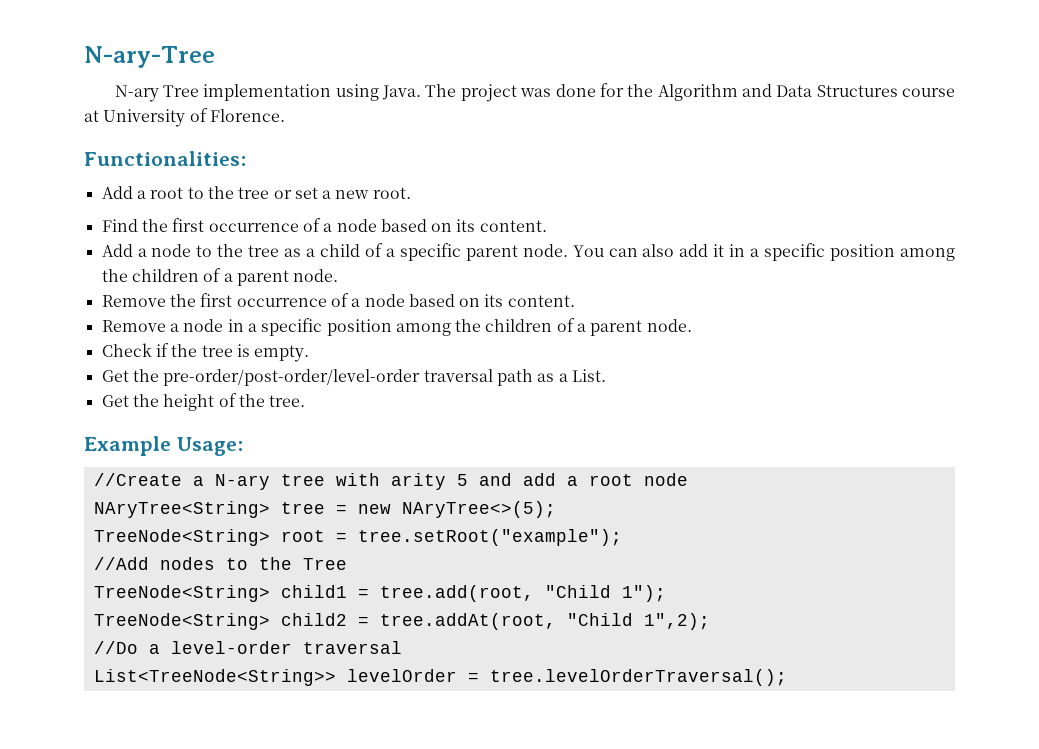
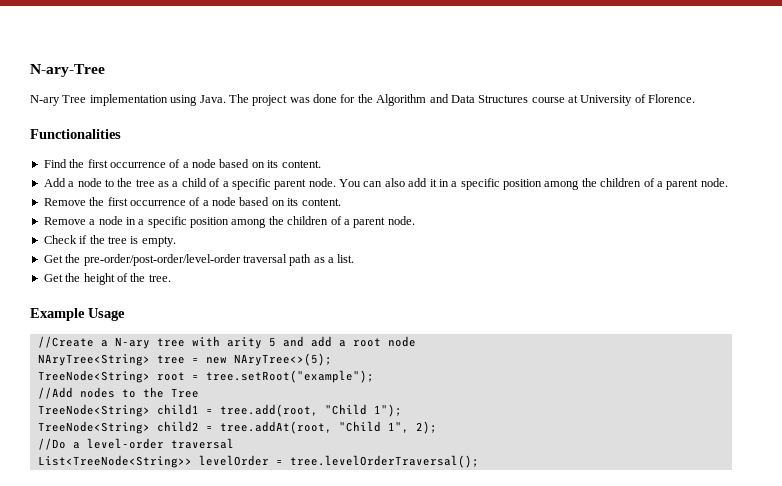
[84,151,246,166] [101,186,411,199] Functionalities: // Add a root to the tree or set a new root. -> [30,129,121,139] Functionalities
[571,369,606,382] List. -> [337,254,355,263] list.
[176,437,243,456] Usage: -> [88,308,125,321] Usage
[643,613,710,630] 1",2); -> [387,421,437,434] 1", 2);

